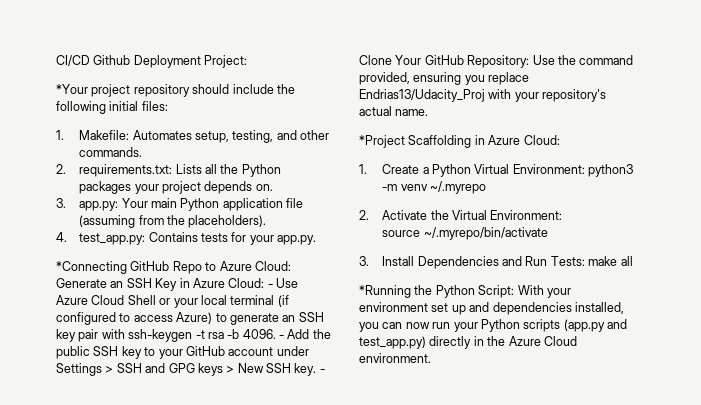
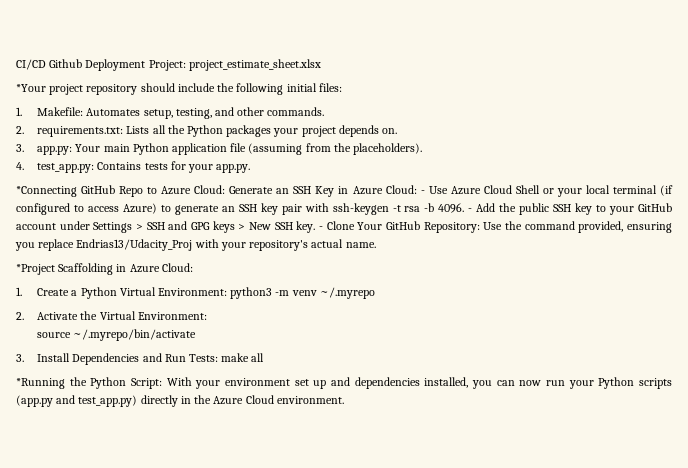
(248, 61) none -> [188,59,321,71] project_estimate_sheet.xlsx

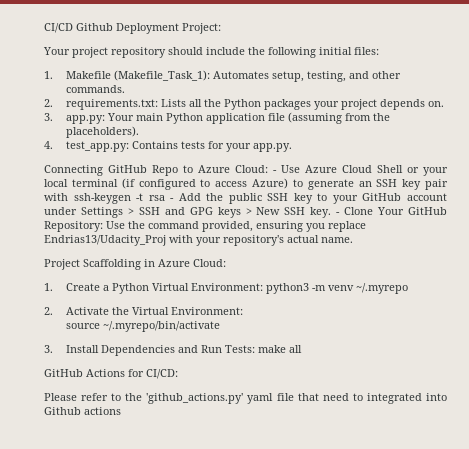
[188,59,321,71] [16,84,46,92] project_estimate_sheet.xlsx // *Your -> [43,47,70,55] // Your
[37,107,84,116] Makefile: -> [65,70,210,81] Makefile (Makefile_Task_1):
[16,186,77,197] *Connecting -> [44,165,103,176] Connecting
[229,185,417,197] Generate an SSH Key in Azure Cloud: -> (268, 169) none
[424,203,465,213] -b 4096. -> (165, 198) none
[16,264,55,275] *Project -> [44,259,80,270] Project
[16,377,672,389] [16,395,344,407] *Running the Python Script: With your environment set up and dependencies installed, you can now run your Python scripts (app.py and test_app.py) directly in the Azure Cloud environment. -> [44,369,178,379] [44,393,447,404] [44,407,121,415] GitHub Actions for CI/CD: // Please refer to the 'github_actions.py' yaml file that need to integrated into Github actions

